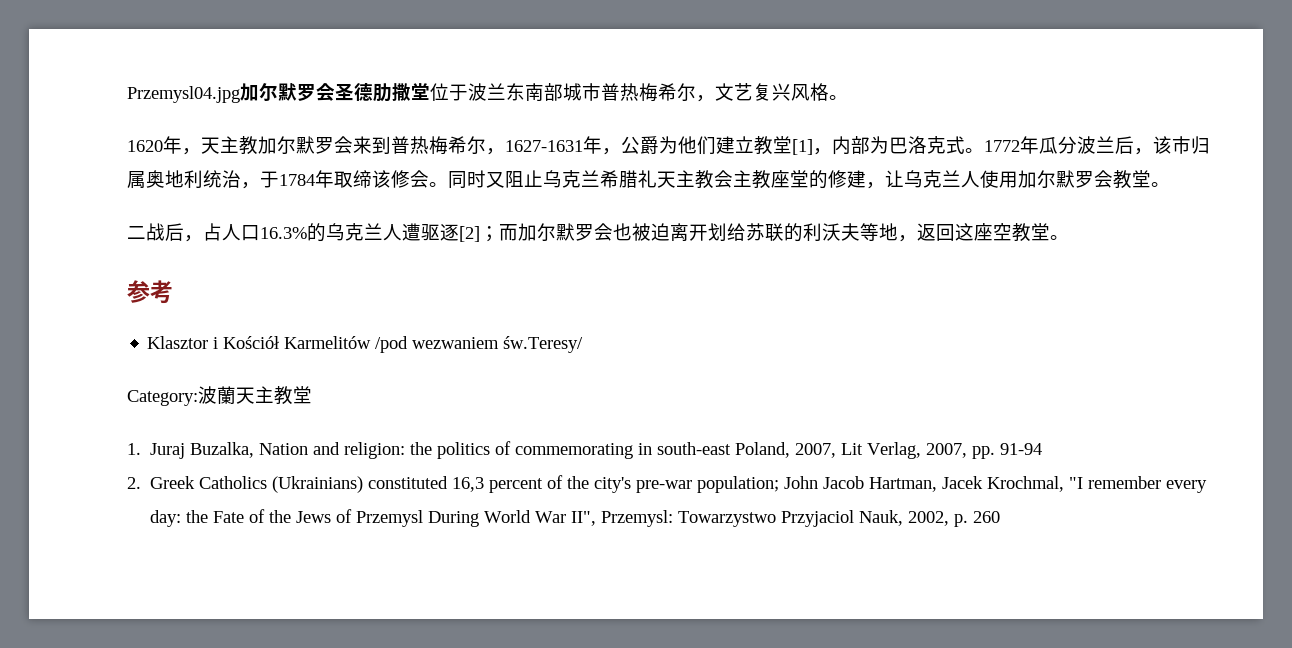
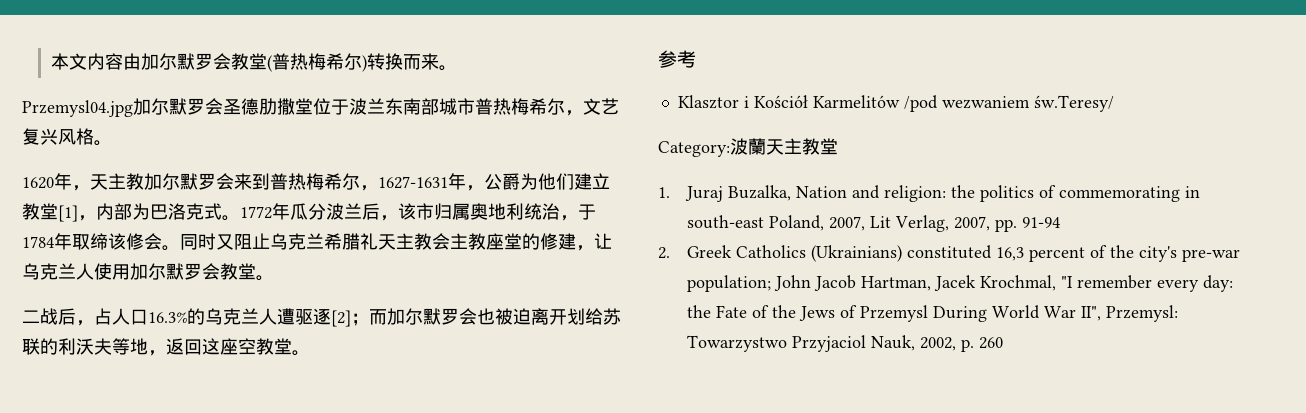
(127, 94) none -> [50,53,457,72] 本文内容由加尔默罗会教堂(普热梅希尔)转换而来。 //

